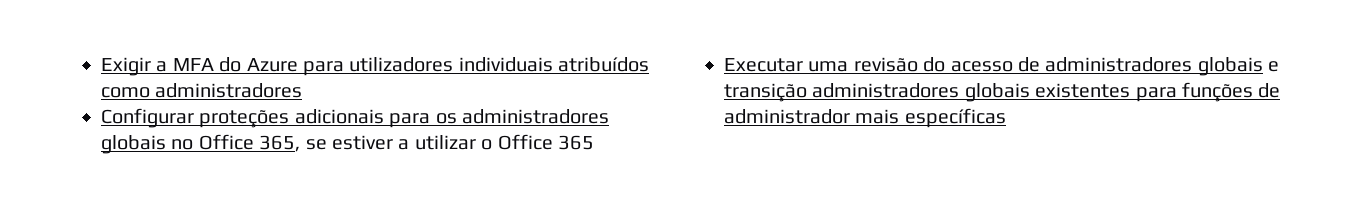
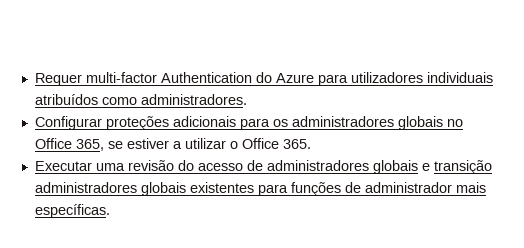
[101,57,214,76] Exigir a MFA -> [34,72,252,86] Requer multi-factor Authentication
[155,83,303,98] administradores -> [140,94,247,105] administradores.
[557,135,594,150] 365 -> [282,139,311,149] 365.
[904,108,1006,128] específicas -> [34,204,110,218] específicas.

